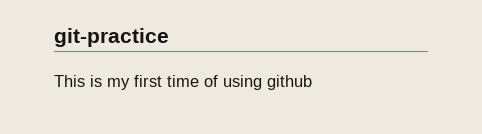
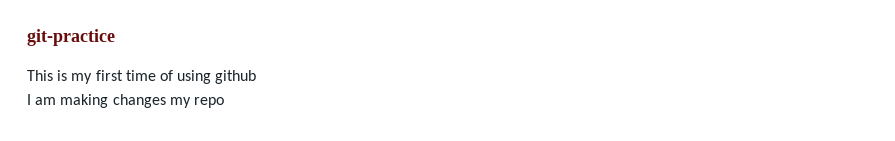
(312, 82) none -> [27,94,224,108] // I am making changes my repo

